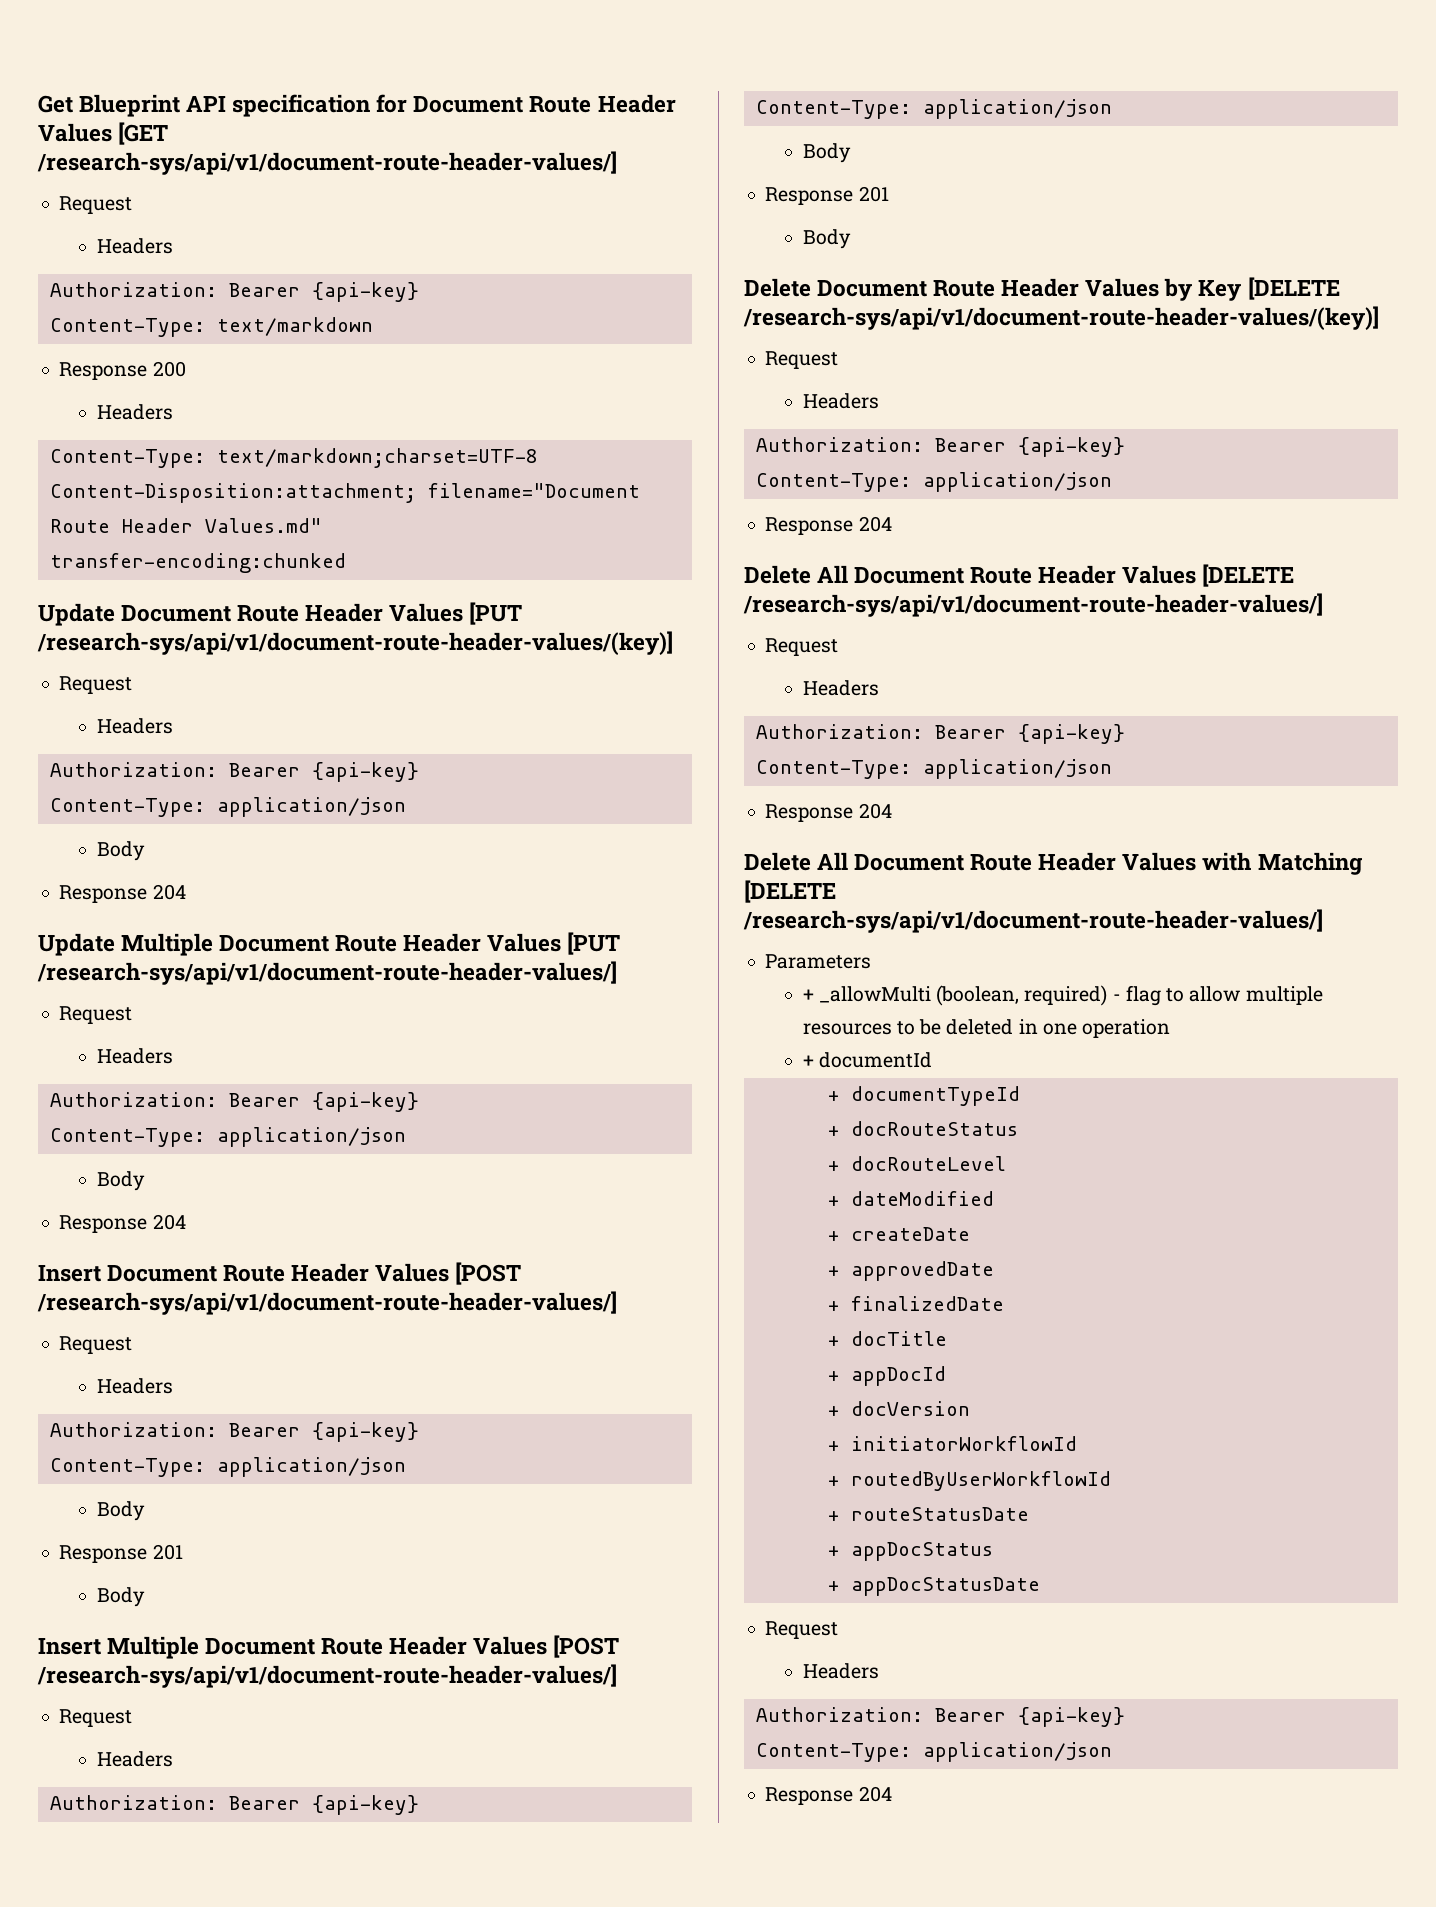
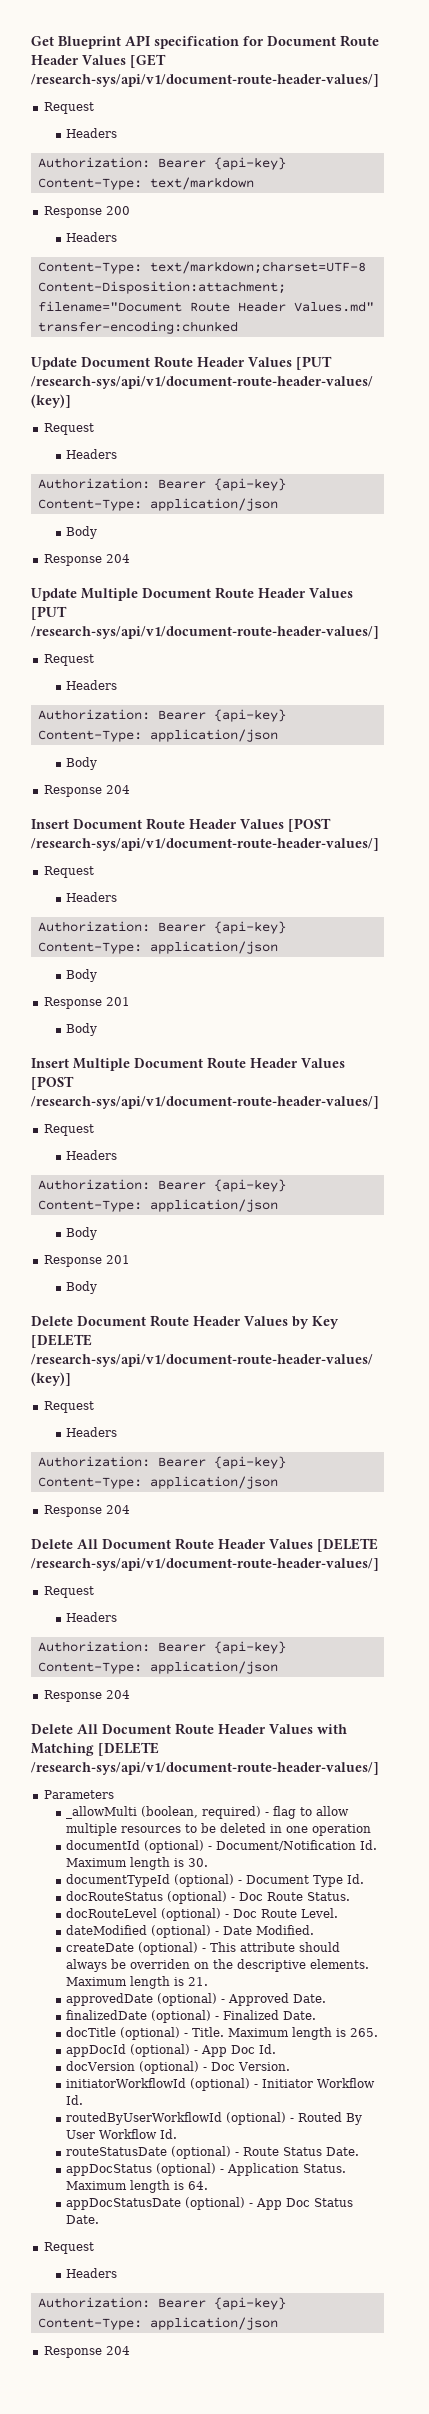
[802,989,814,1001] + -> (114, 1794) none
[802,1055,814,1067] + -> (372, 1830) none
[827,1086,1020,1106] [827,1121,1018,1136] [827,1156,1006,1171] [827,1191,994,1206] [827,1227,970,1241] [827,1261,994,1281] [827,1296,1004,1311] [827,1331,947,1346] [827,1366,946,1386] [827,1401,970,1416] [827,1436,1077,1451] [827,1471,1111,1491] [827,1507,1029,1521] [827,1542,993,1561] [827,1577,1040,1596] // + documentTypeId // + docRouteStatus // + docRouteLevel // + dateModified // + createDate // + approvedDate // + finalizedDate // + docTitle // + appDocId // + docVersion // + initiatorWorkflowId // + routedByUserWorkflowId // + routeStatusDate // + appDocStatus // + appDocStatusDate -> [144,1840,378,1853] [66,1857,209,1870] [66,1874,365,1887] [66,1891,351,1904] [66,1908,339,1921] [66,1925,315,1938] [66,1942,341,1955] [66,1959,370,1972] [66,1976,209,1989] [66,1993,327,2006] [66,2010,317,2023] [66,2027,379,2040] [66,2044,277,2057] [66,2061,291,2074] [66,2078,376,2091] [66,2095,84,2105] [66,2112,363,2125] [66,2129,178,2139] [66,2146,360,2159] [66,2163,347,2176] [66,2180,209,2193] [66,2197,354,2210] [66,2215,100,2224] (optional) - Document/Notification Id. Maximum length is 30. // documentTypeId (optional) - Document Type Id. // docRouteStatus (optional) - Doc Route Status. // docRouteLevel (optional) - Doc Route Level. // dateModified (optional) - Date Modified. // createDate (optional) - This attribute should always be overriden on the descriptive elements. Maximum length is 21. // approvedDate (optional) - Approved Date. // finalizedDate (optional) - Finalized Date. // docTitle (optional) - Title. Maximum length is 265. // appDocId (optional) - App Doc Id. // docVersion (optional) - Doc Version. // initiatorWorkflowId (optional) - Initiator Workflow Id. // routedByUserWorkflowId (optional) - Routed By User Workflow Id. // routeStatusDate (optional) - Route Status Date. // appDocStatus (optional) - Application Status. Maximum length is 64. // appDocStatusDate (optional) - App Doc Status Date.

